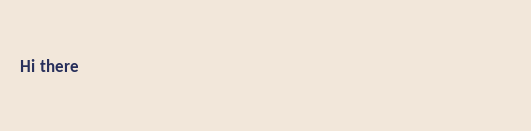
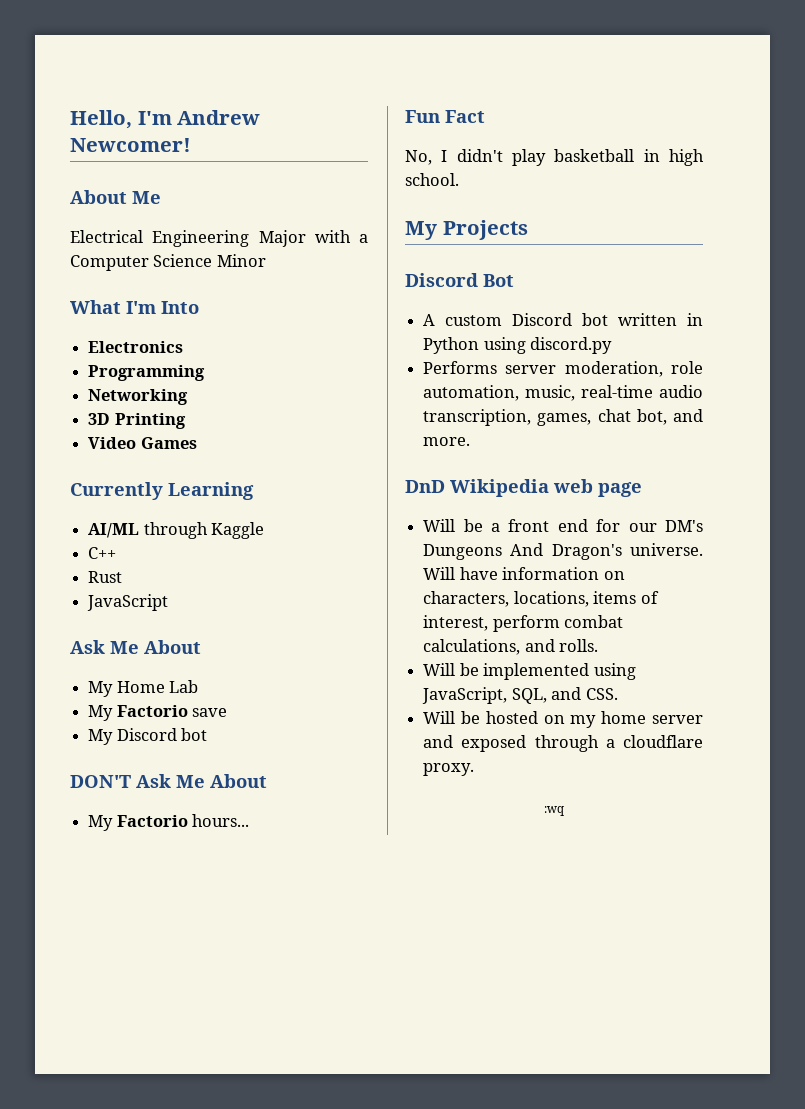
[20,59,79,72] Hi there -> [70,110,261,129] [70,138,191,152] [70,190,161,204] [70,230,368,247] [70,254,266,271] [70,300,199,314] [88,341,184,353] [88,365,206,381] [88,389,189,405] [88,413,186,429] [88,437,197,449] [70,482,254,500] [88,522,265,539] [88,547,117,559] [88,571,123,583] [87,594,169,611] [70,640,201,654] [88,680,199,697] [88,705,228,721] [88,728,208,745] [70,774,267,788] [88,814,250,831] [405,110,485,123] [405,149,704,166] [405,173,459,186] [405,220,528,240] [405,273,514,287] [423,313,703,326] [423,337,613,354] [423,361,703,377] [423,385,703,401] [423,409,703,426] [423,437,471,446] [405,479,642,497] [423,519,703,532] [423,543,703,560] [423,567,625,580] [423,591,659,607] [423,615,624,632] [423,639,599,655] [423,663,636,680] [422,687,618,704] [423,711,703,728] [423,735,703,752] [423,763,475,776] [544,806,564,816] Hello, I'm Andrew Newcomer! // About Me // Electrical Engineering Major with a Computer Science Minor // What I'm Into // Electronics // Programming // Networking // 3D Printing // Video Games // Currently Learning // AI/ML through Kaggle // C++ // Rust // JavaScript // Ask Me About // My Home Lab // My Factorio save // My Discord bot // DON'T Ask Me About // My Factorio hours... // Fun Fact // No, I didn't play basketball in high school. // My Projects // Discord Bot // A custom Discord bot written in Python using discord.py // Performs server moderation, role automation, music, real-time audio transcription, games, chat bot, and more. // DnD Wikipedia web page // Will be a front end for our DM's Dungeons And Dragon's universe. Will have information on characters, locations, items of interest, perform combat calculations, and rolls. // Will be implemented using JavaScript, SQL, and CSS. // Will be hosted on my home server and exposed through a cloudflare proxy. // :wq

